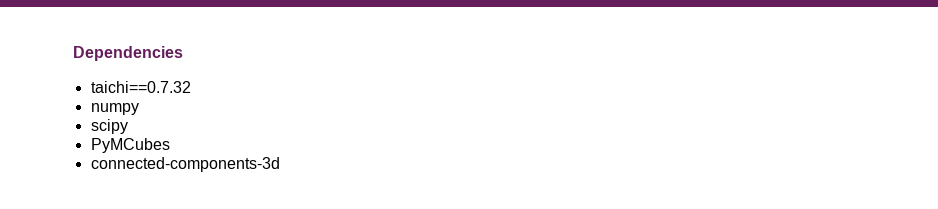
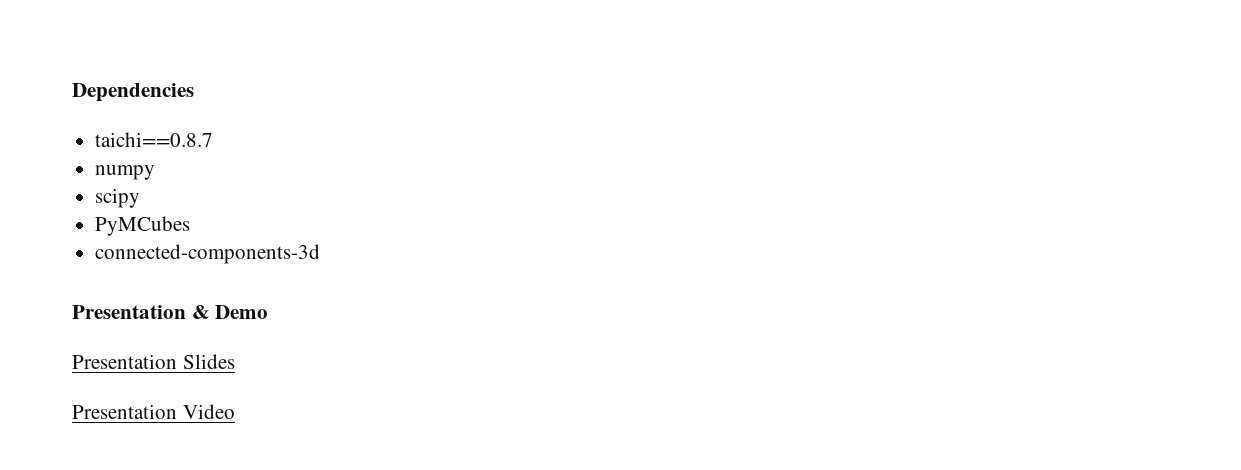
[90,81,191,93] taichi==0.7.32 -> [95,132,214,147] taichi==0.8.7
(280, 164) none -> [72,305,269,319] [72,354,235,369] [72,404,235,419] // Presentation & Demo // Presentation Slides // Presentation Video

